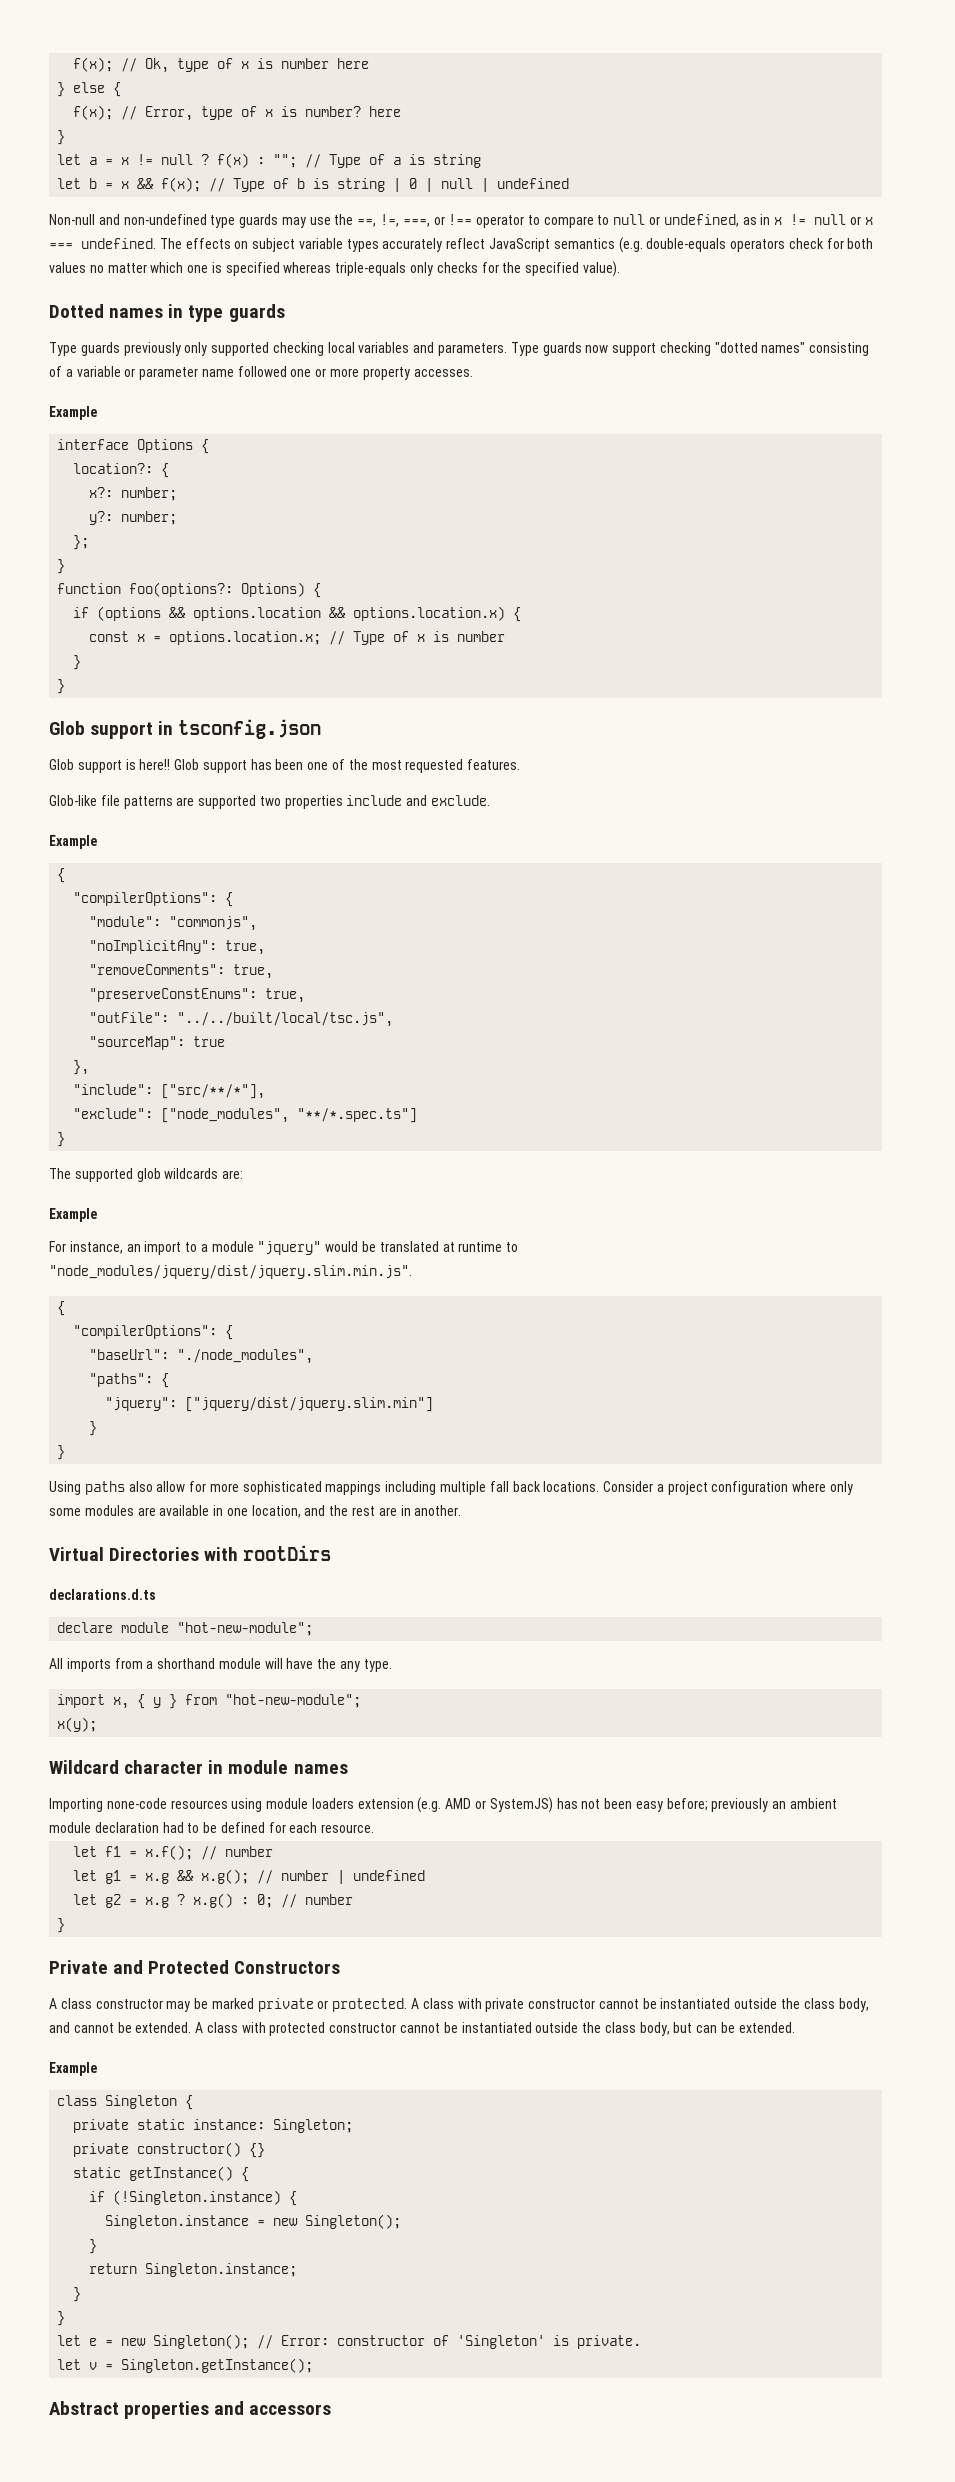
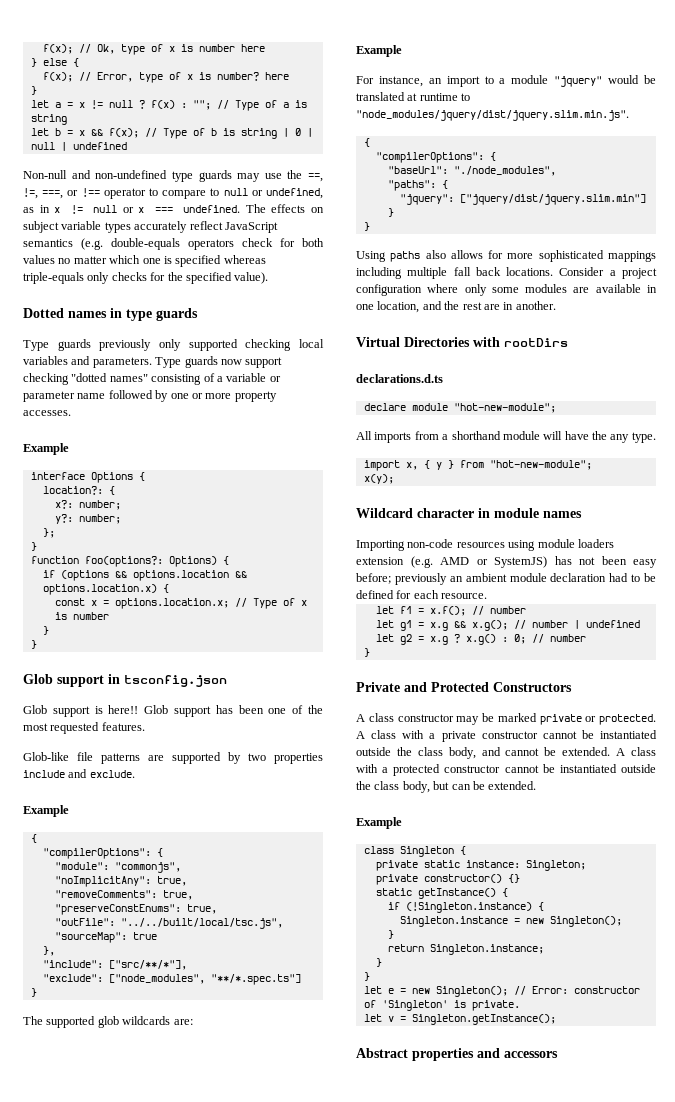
(287, 371) none -> [155,390,169,402] by
(257, 802) none -> [228,752,241,764] by
[156,1481,186,1492] allow -> [450,250,483,259] allows
[106,1798,167,1809] none-code -> [407,539,454,548] non-code
(482, 2003) none -> [429,733,436,739] a
(266, 2027) none -> [382,767,389,773] a

